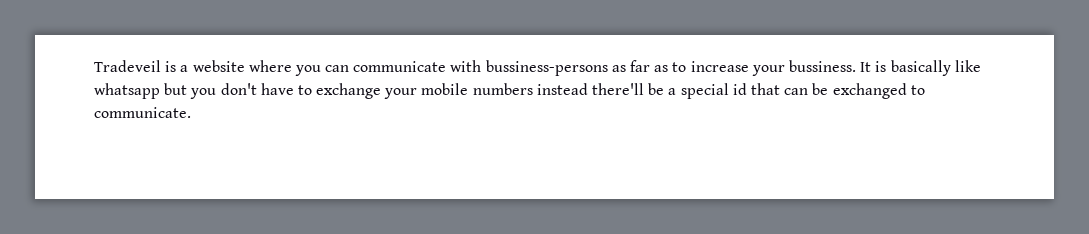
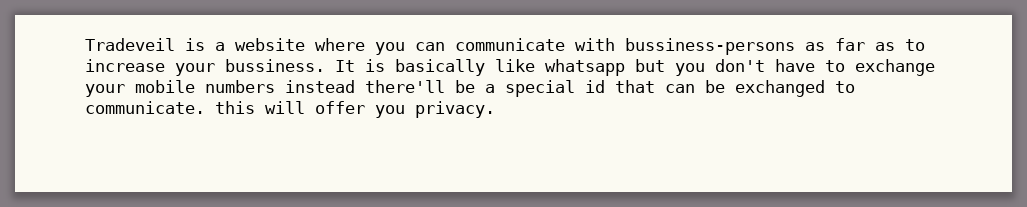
(191, 112) none -> [215,101,495,118] this will offer you privacy.

